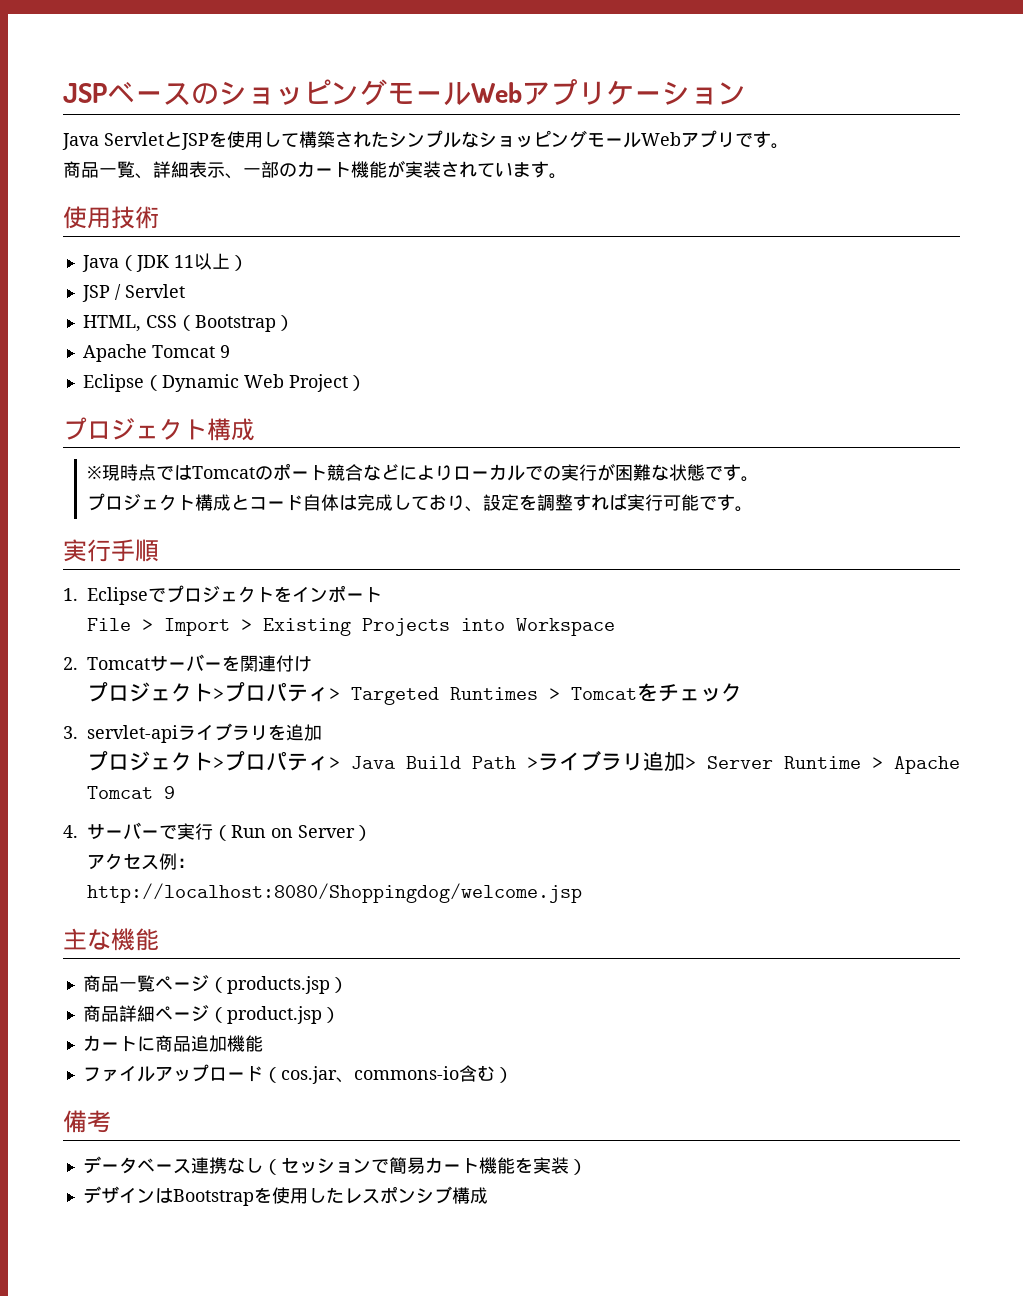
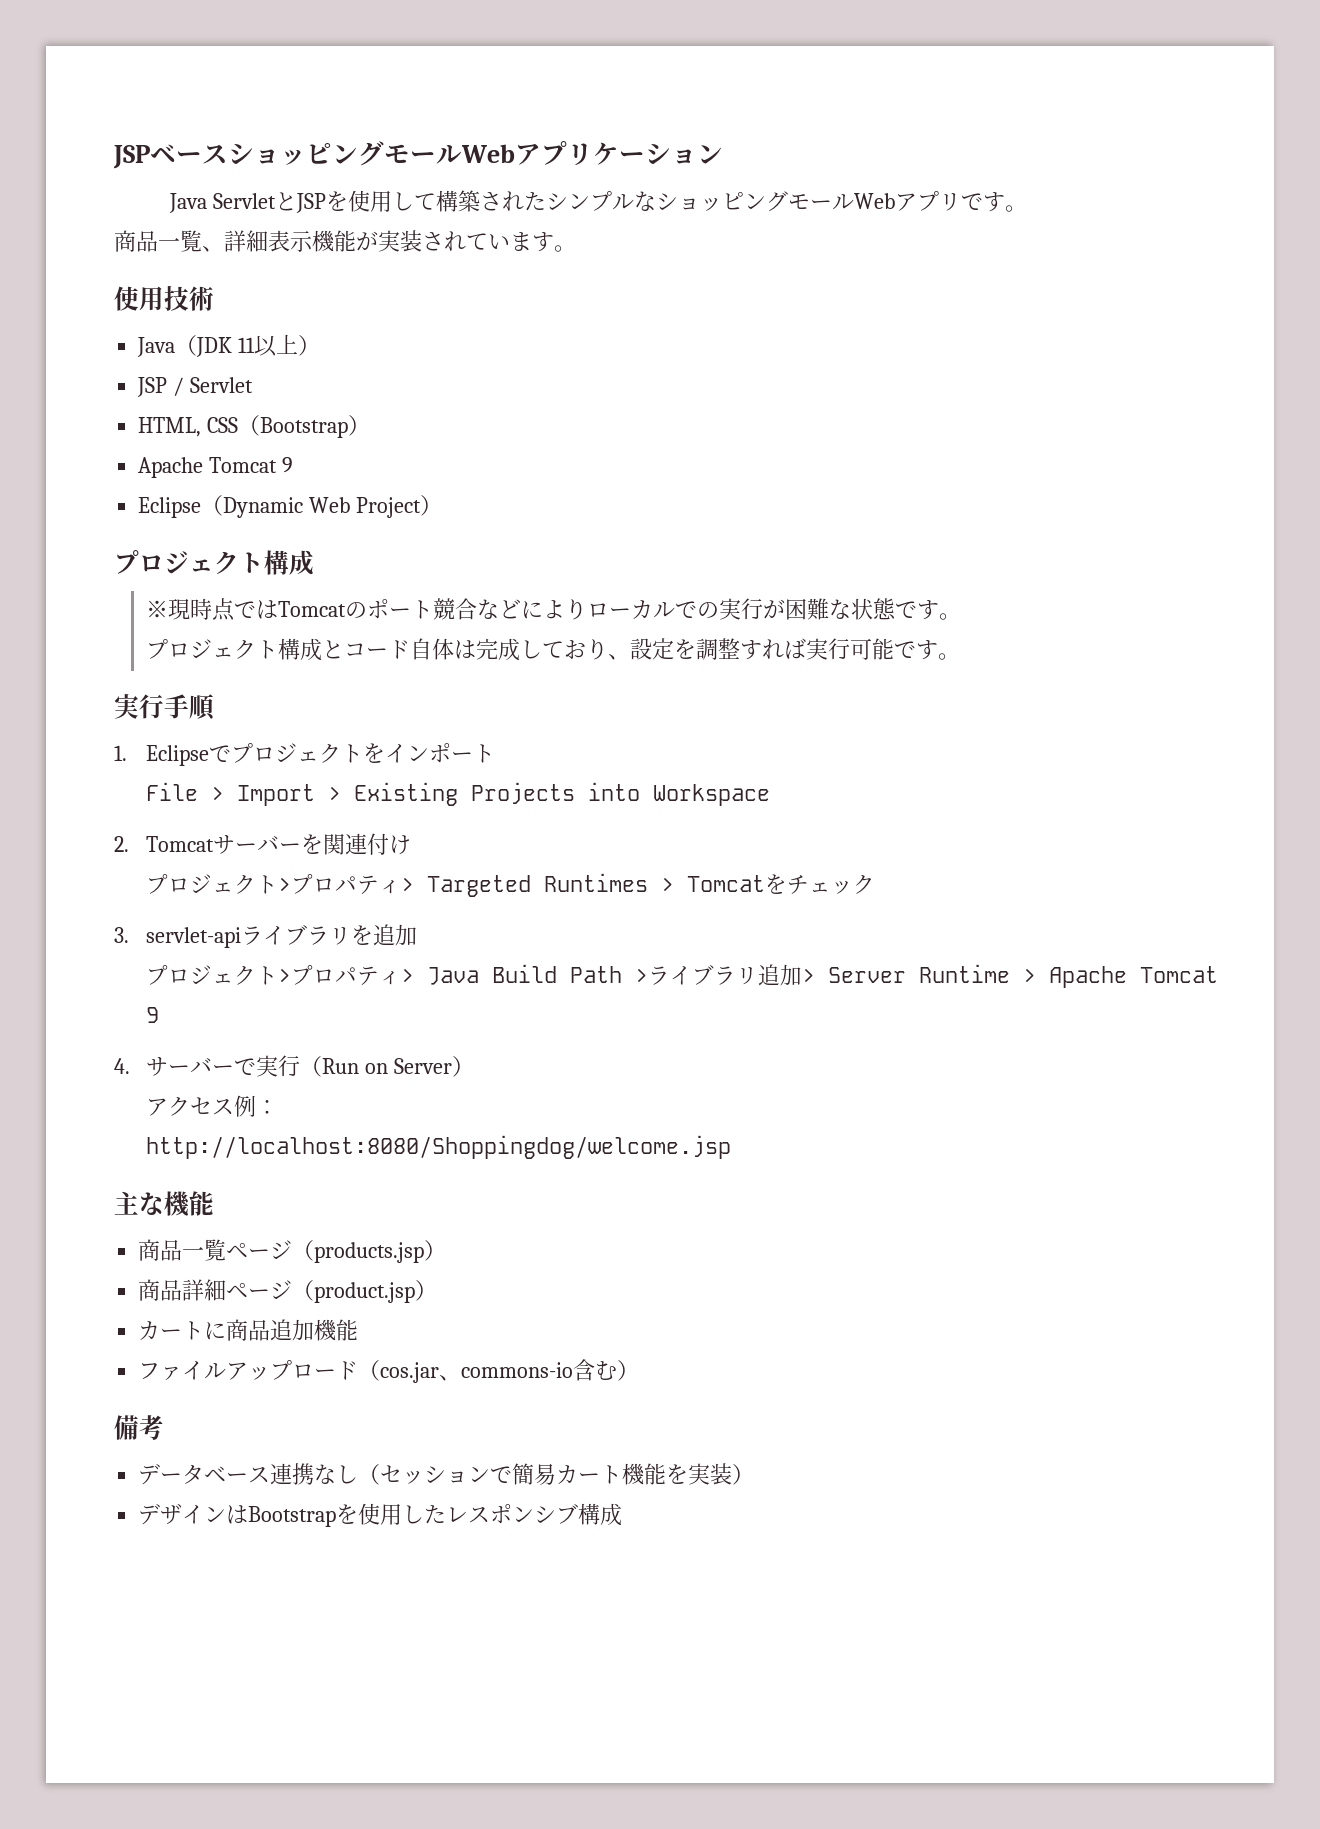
[191,83,219,105] の -> (228, 154) none
[225,161,351,179] 、一部のカート -> (313, 241) none

